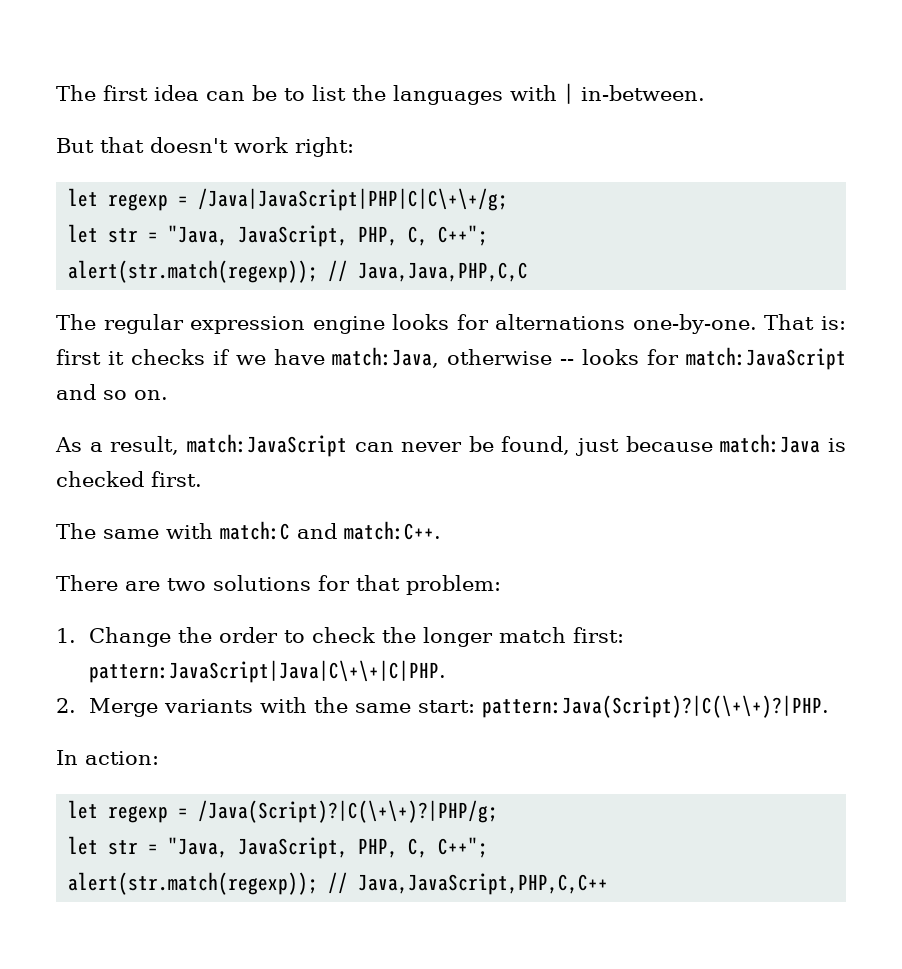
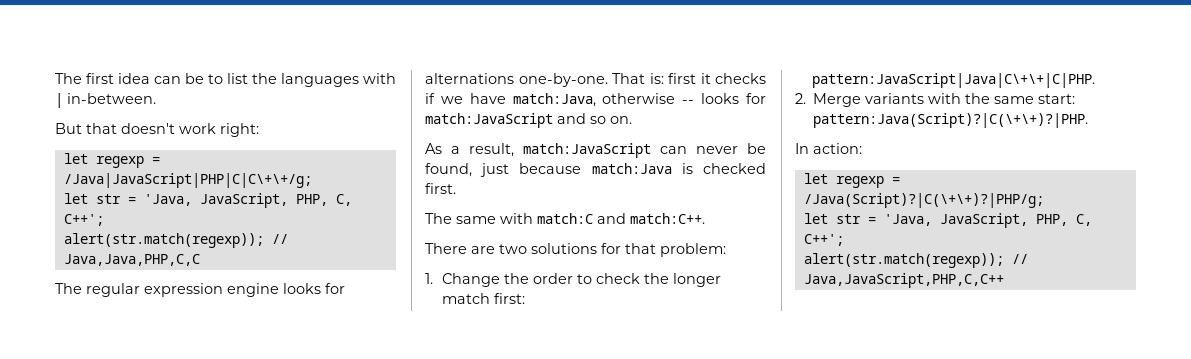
[168,225,489,247] "Java, JavaScript, PHP, C, C++"; -> [143,193,352,208] [63,214,104,226] 'Java, JavaScript, PHP, C, C++';
[168,837,489,859] "Java, JavaScript, PHP, C, C++"; -> [883,213,1092,228] [803,234,844,246] 'Java, JavaScript, PHP, C, C++';

